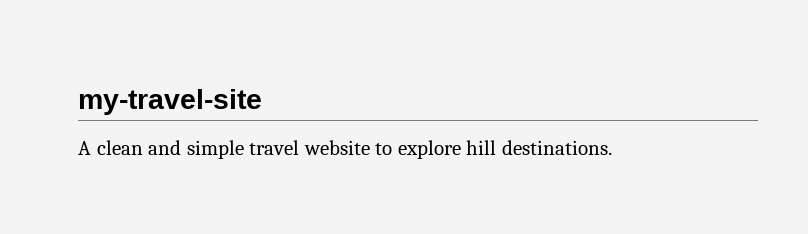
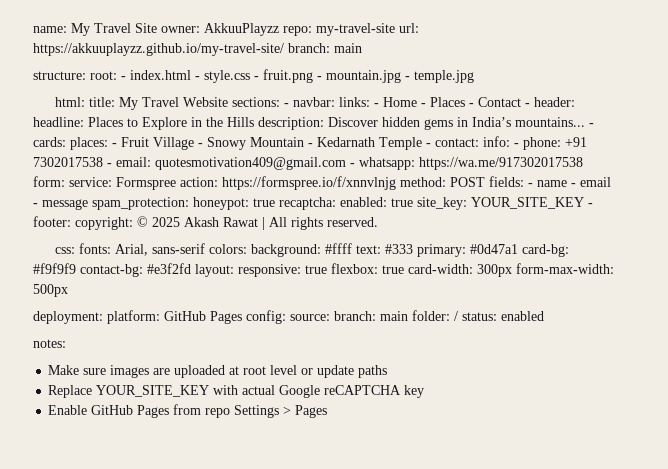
[78,89,262,115] [78,140,612,159] my-travel-site // A clean and simple travel website to explore hill destinations. -> [33,23,419,36] [33,43,362,56] [33,69,474,83] [54,97,575,110] [33,117,594,130] [33,136,587,150] [33,157,583,170] [33,176,611,190] [33,197,593,210] [33,216,378,230] [54,243,569,257] [33,263,614,277] [33,284,68,297] [33,310,544,324] [33,339,66,348] [48,365,388,378] [48,385,425,398] [48,404,328,418] name: My Travel Site owner: AkkuuPlayzz repo: my-travel-site url: https://akkuuplayzz.github.io/my-travel-site/ branch: main // structure: root: - index.html - style.css - fruit.png - mountain.jpg - temple.jpg // html: title: My Travel Website sections: - navbar: links: - Home - Places - Contact - header: headline: Places to Explore in the Hills description: Discover hidden gems in India’s mountains... - cards: places: - Fruit Village - Snowy Mountain - Kedarnath Temple - contact: info: - phone: +91 7302017538 - email: quotesmotivation409@gmail.com - whatsapp: https://wa.me/917302017538 form: service: Formspree action: https://formspree.io/f/xnnvlnjg method: POST fields: - name - email - message spam_protection: honeypot: true recaptcha: enabled: true site_key: YOUR_SITE_KEY - footer: copyright: © 2025 Akash Rawat | All rights reserved. // css: fonts: Arial, sans-serif colors: background: #ffff text: #333 primary: #0d47a1 card-bg: #f9f9f9 contact-bg: #e3f2fd layout: responsive: true flexbox: true card-width: 300px form-max-width: 500px // deployment: platform: GitHub Pages config: source: branch: main folder: / status: enabled // notes: // Make sure images are uploaded at root level or update paths // Replace YOUR_SITE_KEY with actual Google reCAPTCHA key // Enable GitHub Pages from repo Settings > Pages

